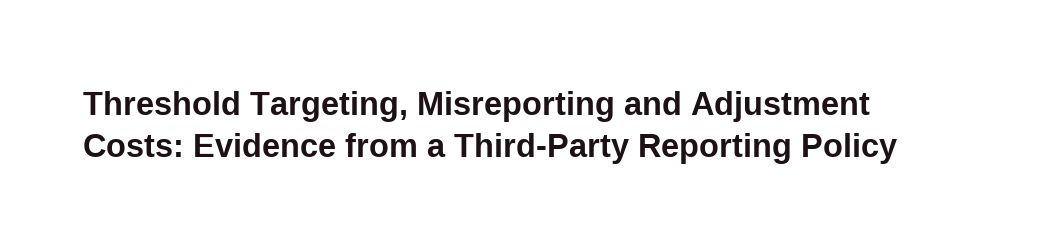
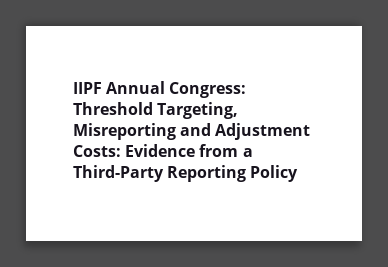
(83, 103) none -> [73,81,247,98] IIPF Annual Congress:

